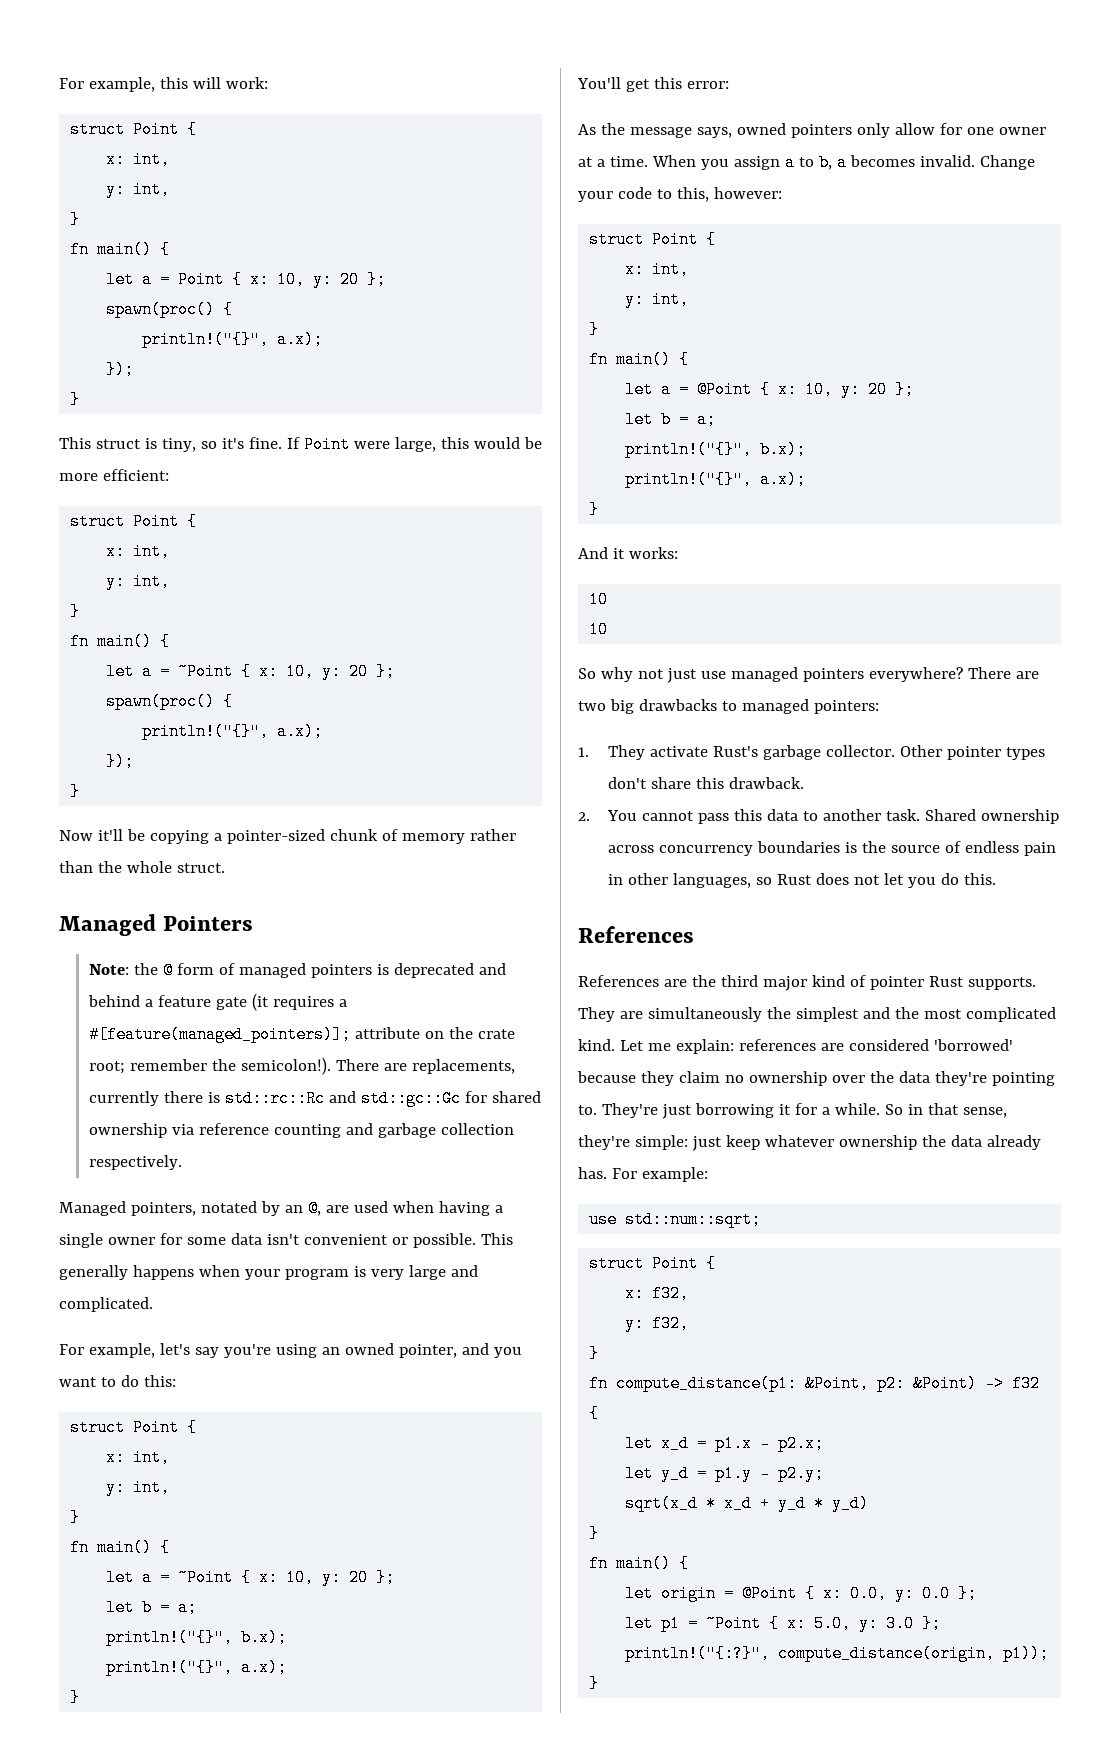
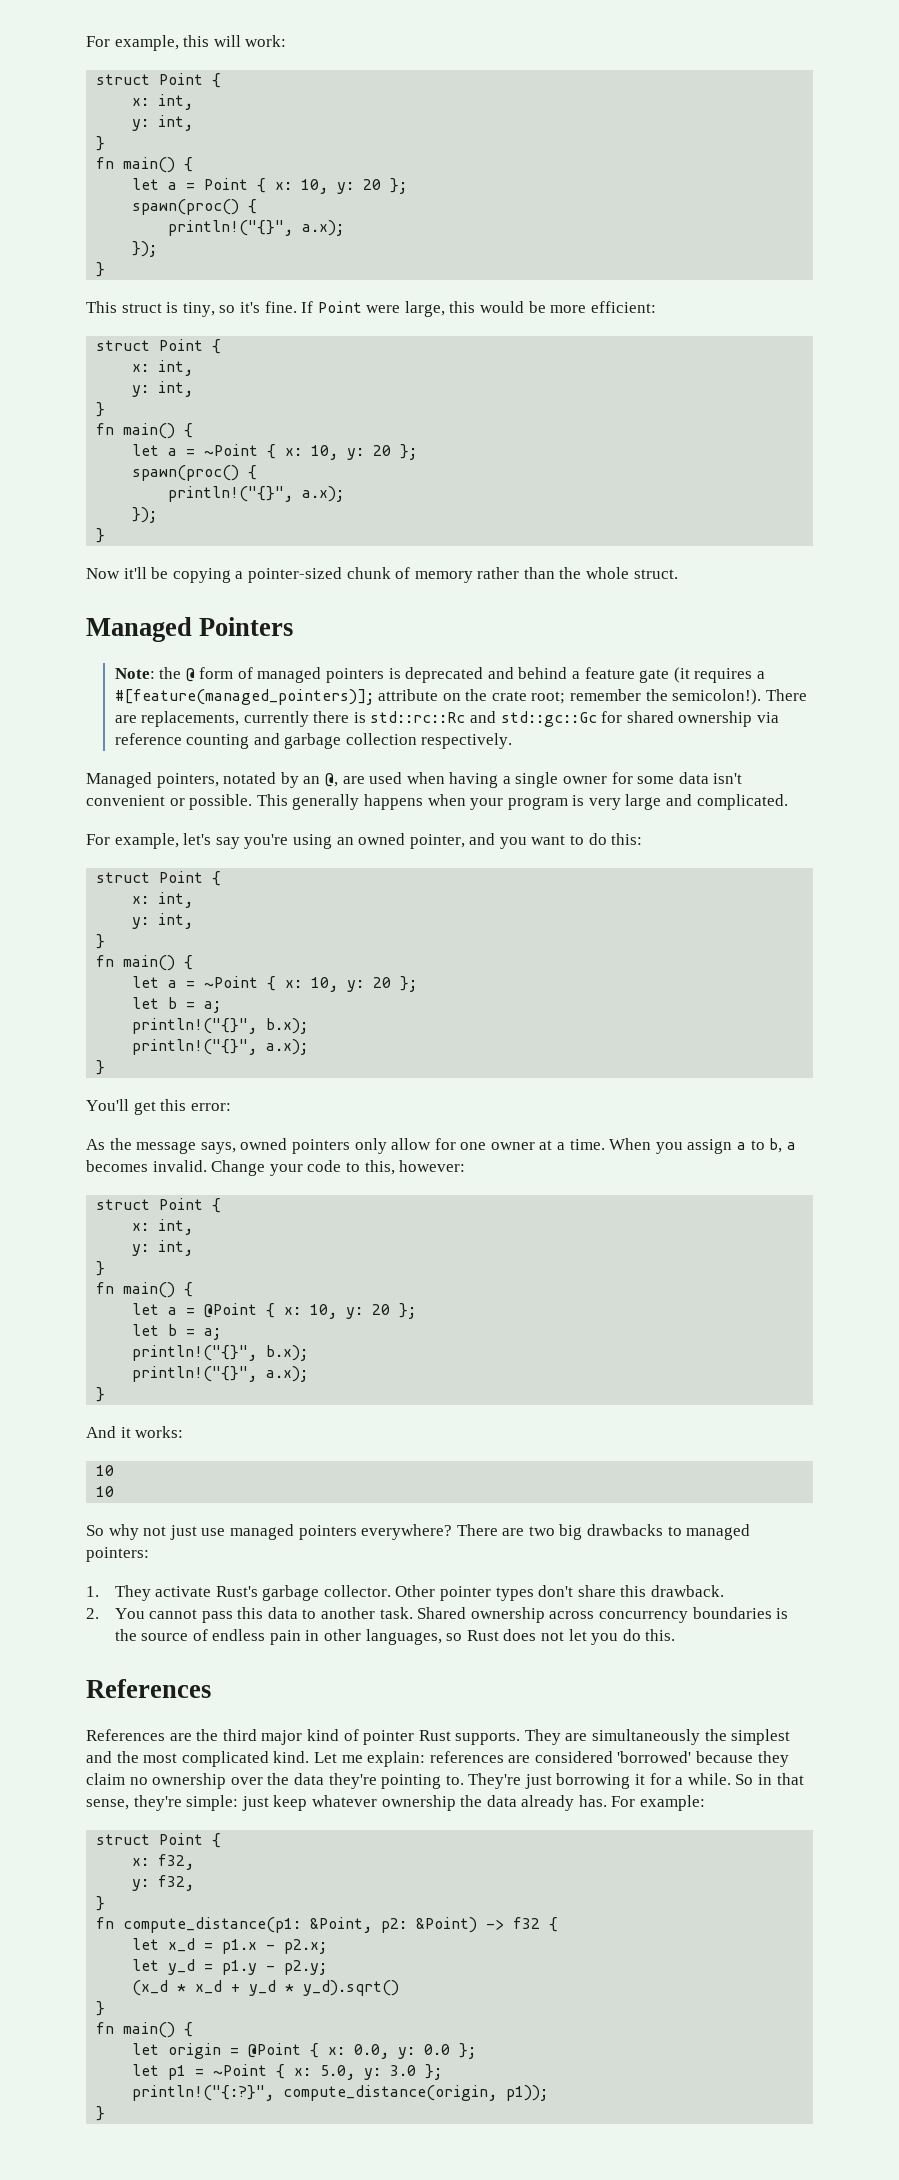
[589,1211,762,1228] // use std::num::sqrt; -> (706, 1803) none
[625,1495,699,1512] sqrt(x_d -> [132,1980,169,1996] (x_d
[832,1495,870,1512] y_d) -> [303,1980,400,1996] y_d).sqrt()

